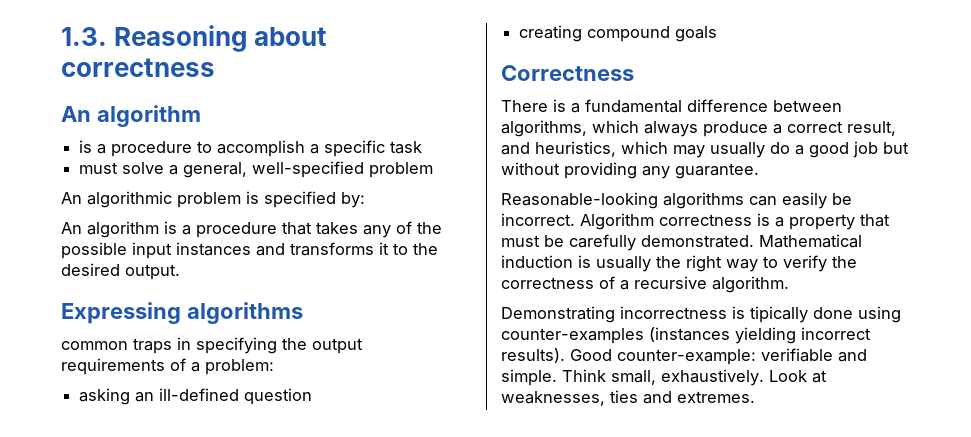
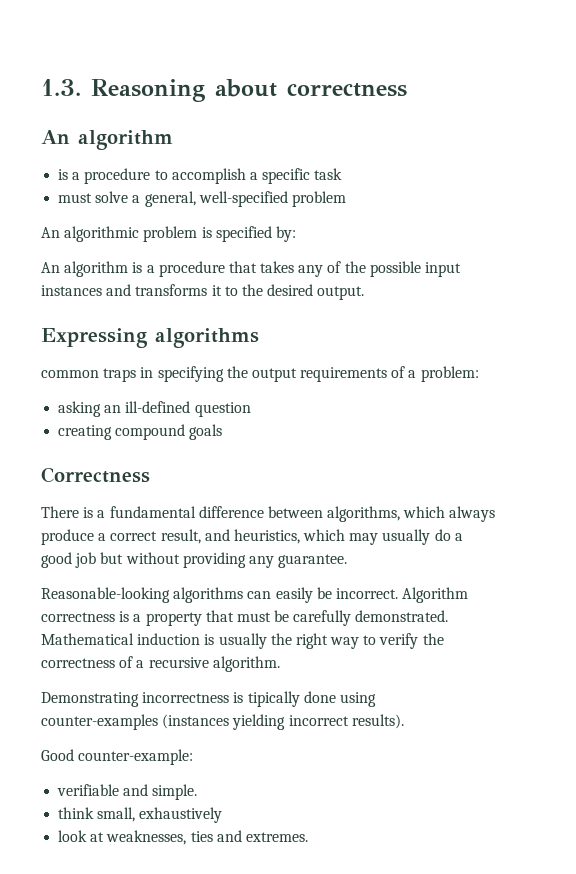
(565, 355) none -> (404, 721) //
(756, 357) none -> (194, 757) //
[562,369,807,386] Think small, exhaustively. Look -> [58,807,223,823] [58,830,88,842] // think small, exhaustively // look

